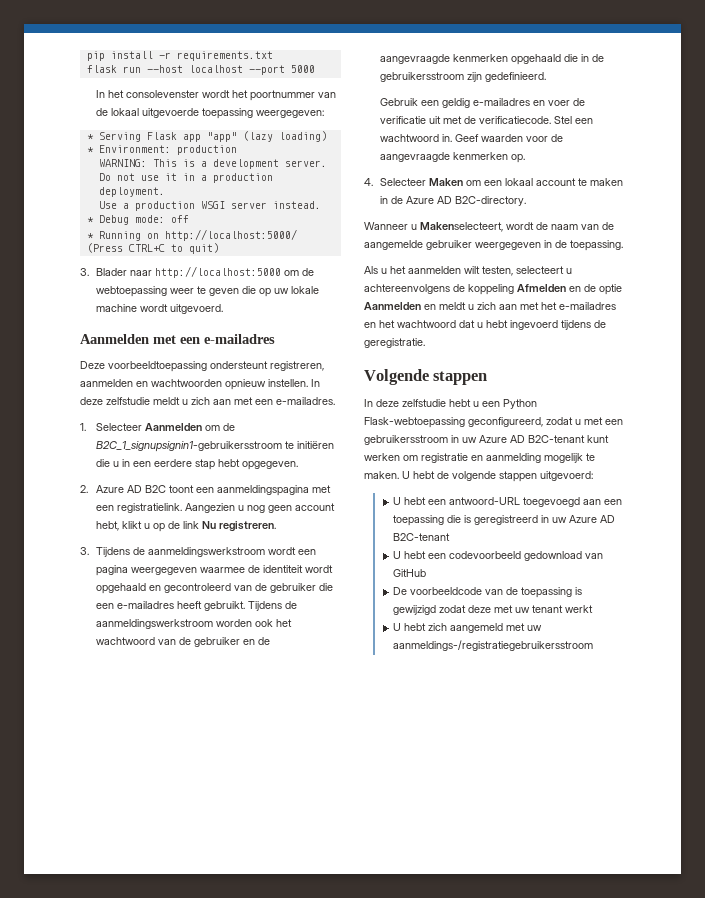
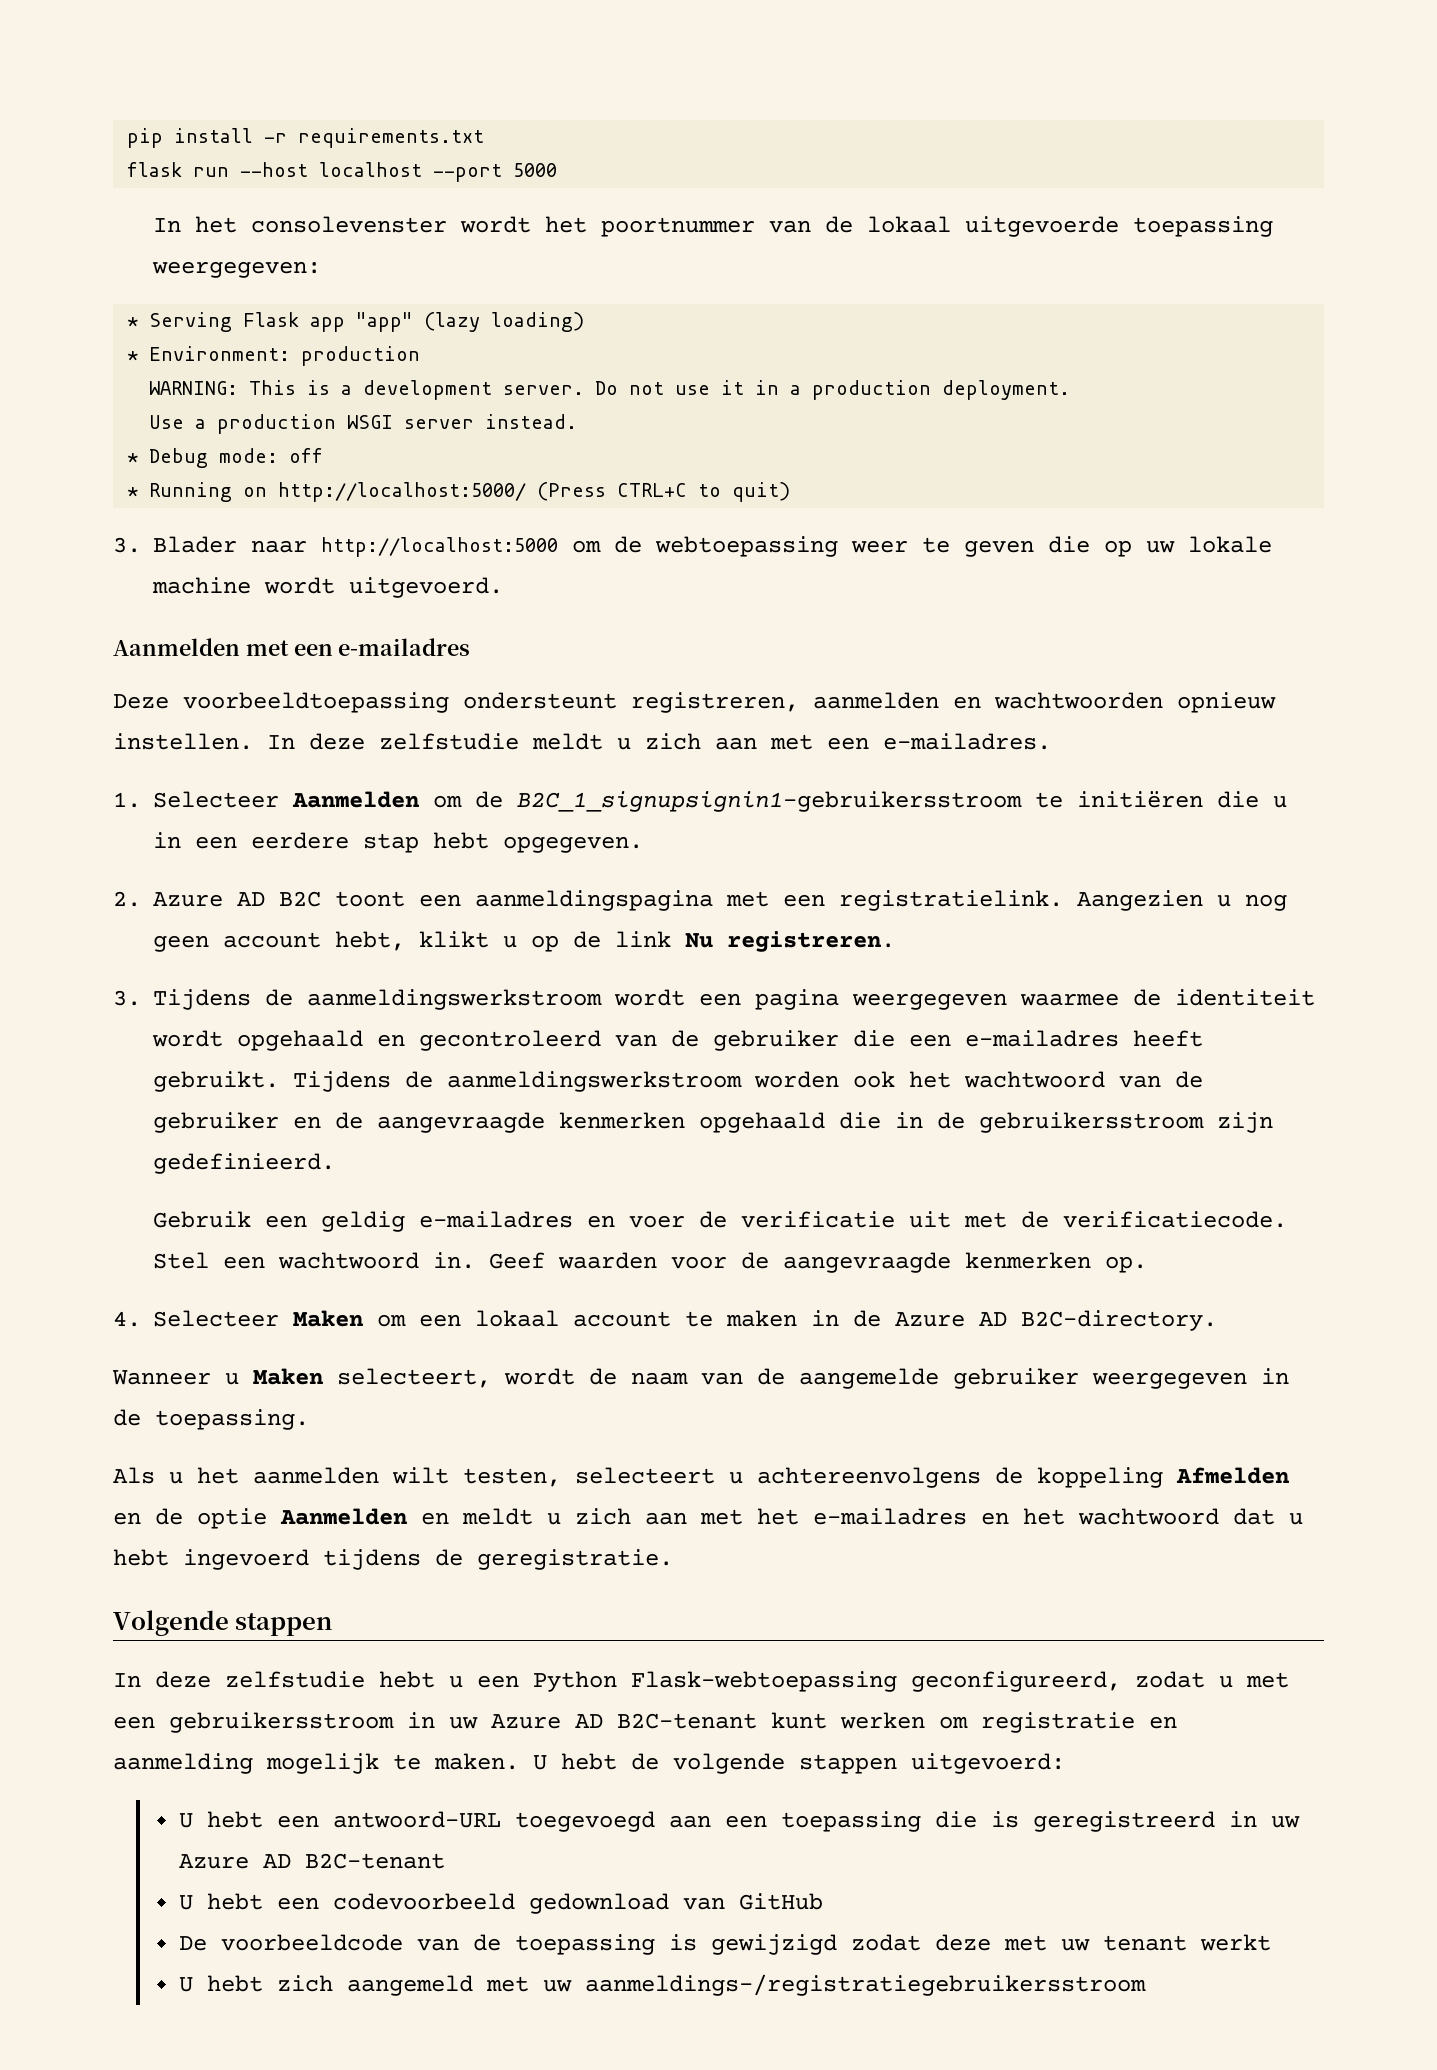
[420,222,503,232] Makenselecteert, -> [253,1368,491,1388] Maken selecteert,

